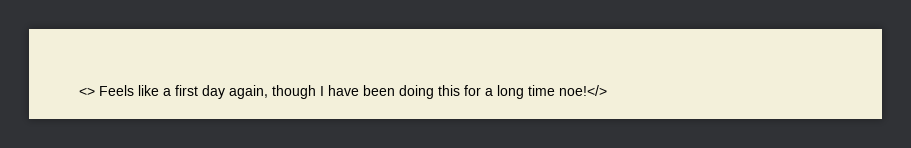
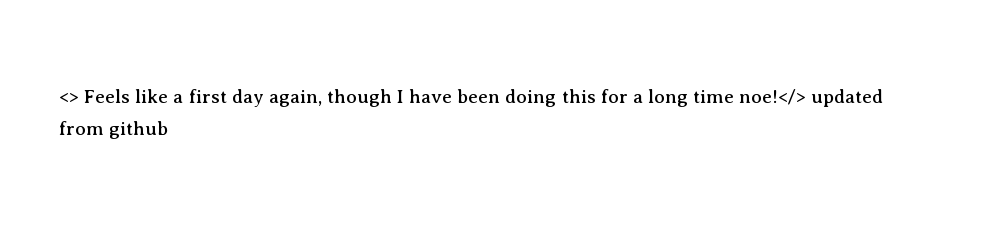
(607, 90) none -> [811,89,884,107] [59,121,169,139] updated from github

